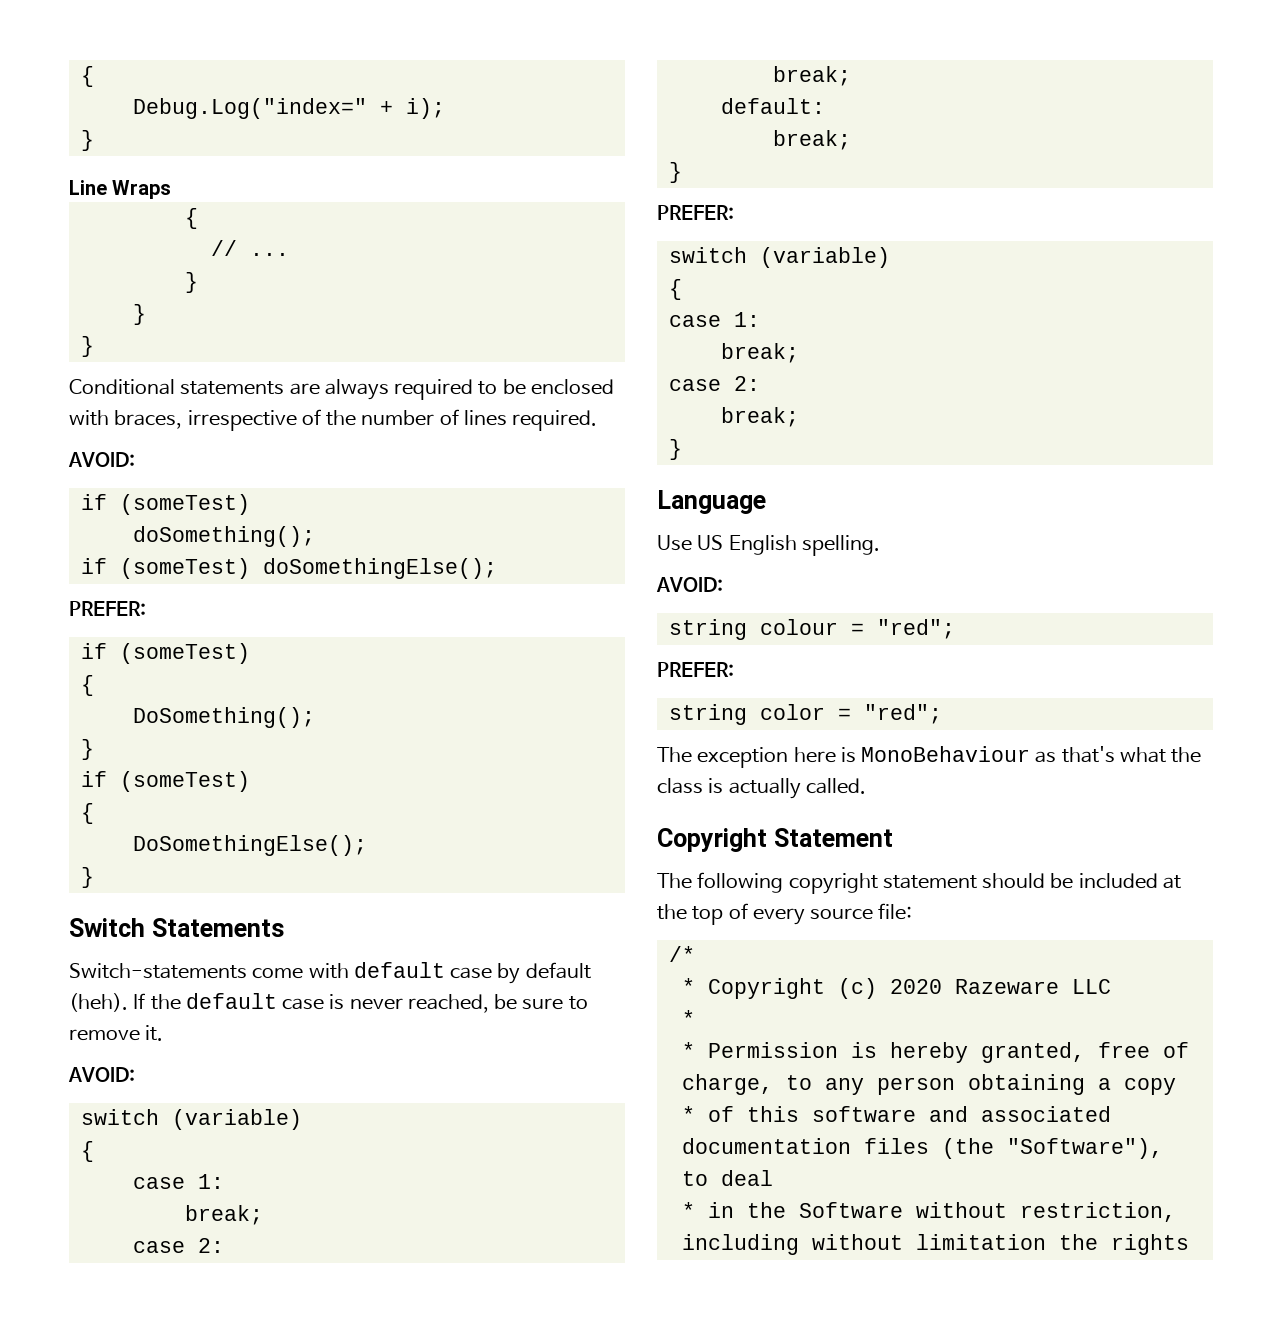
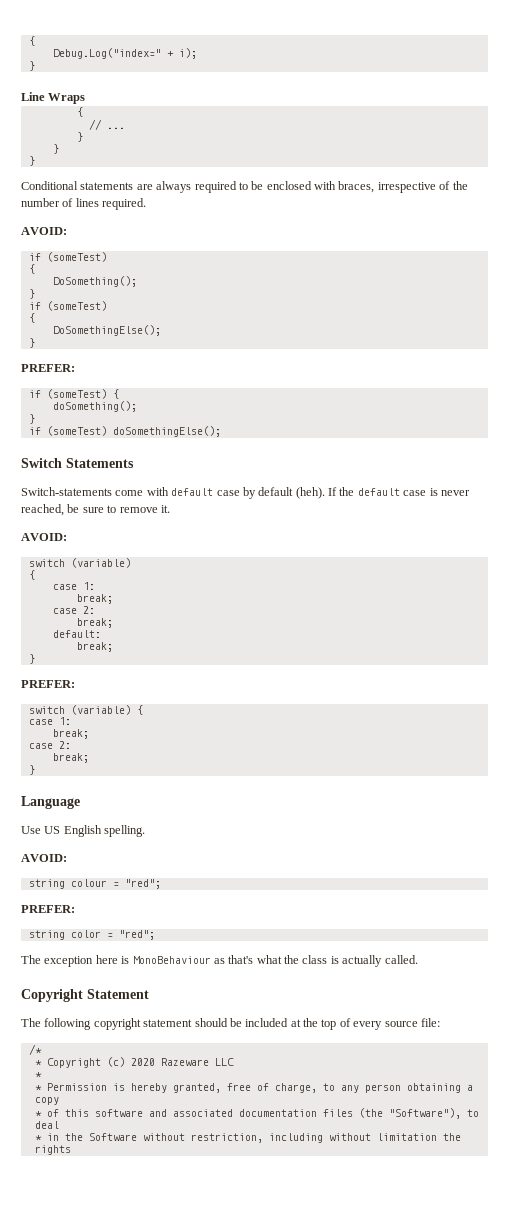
[132,526,315,547] [80,558,497,579] [69,601,146,616] [80,643,250,664] // doSomething(); // if (someTest) doSomethingElse(); // PREFER: // if (someTest) -> (107, 257) none
(94, 877) none -> [21,364,75,372] [28,389,119,399] [52,401,137,412] [28,414,35,424] [28,426,221,437] // PREFER: // if (someTest) { // doSomething(); // } // if (someTest) doSomethingElse();
(890, 257) // -> (131, 710) none

